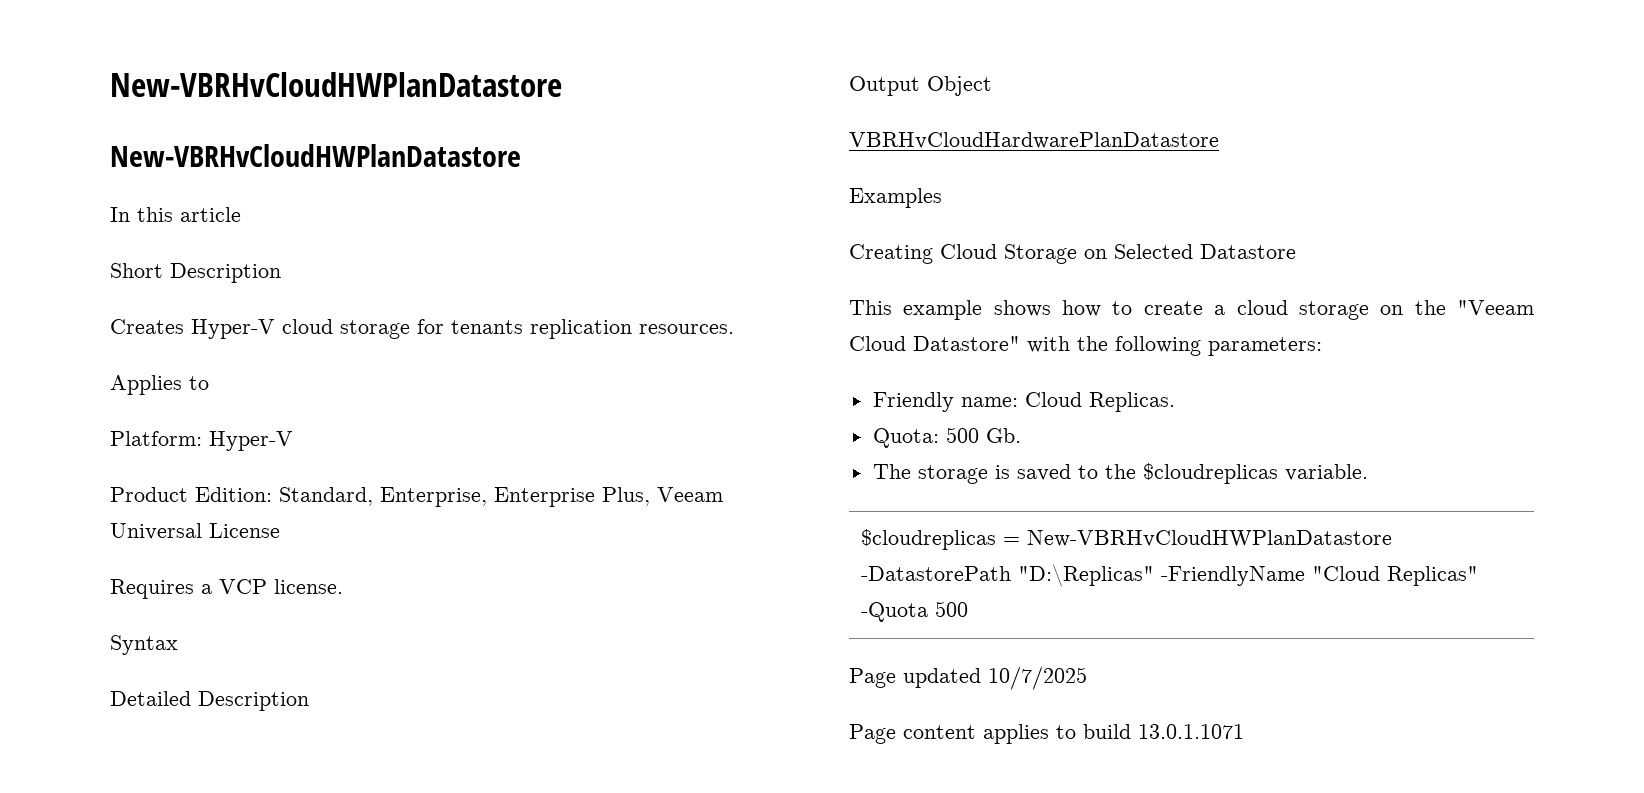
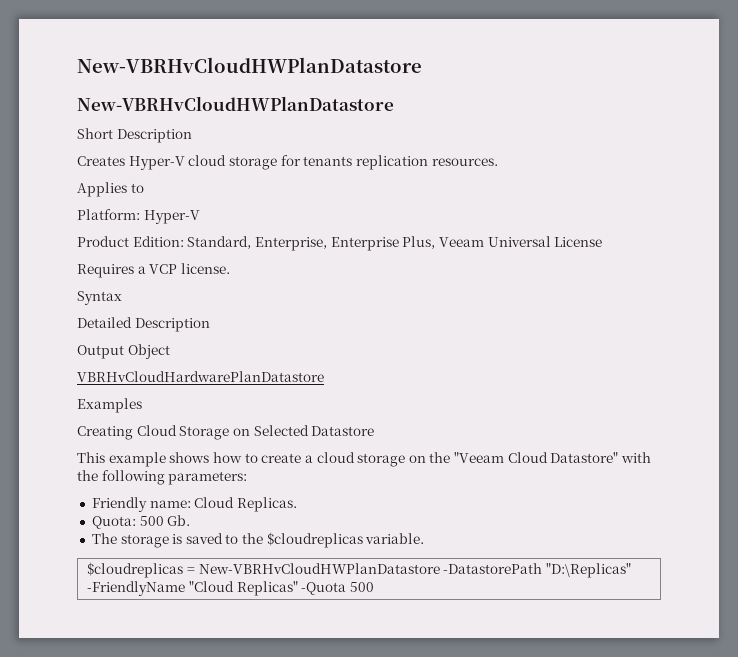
[110,207,241,222] // In this article -> (394, 103) none
[849,666,1087,690] [849,724,1244,744] // Page updated 10/7/2025 // Page content applies to build 13.0.1.1071 -> (374, 587) none

